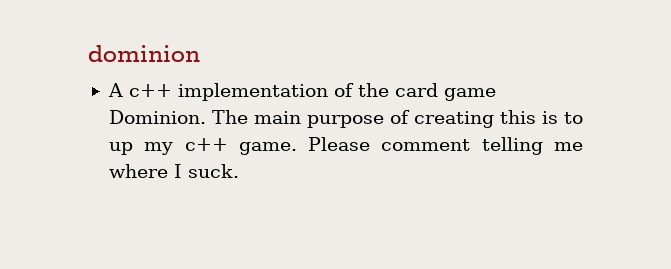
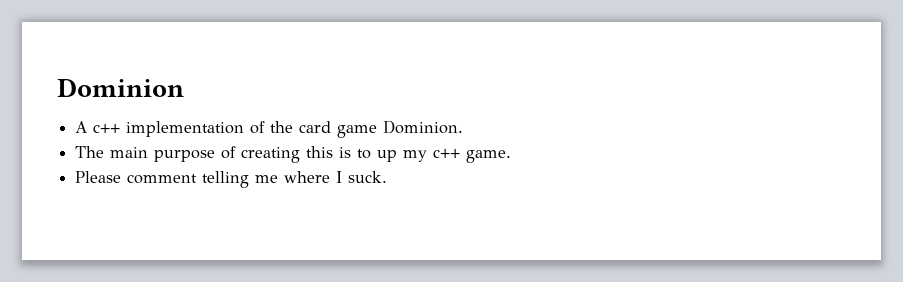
[88,45,200,62] dominion -> [57,78,184,97] Dominion
(206, 117) none -> (464, 127) //
(297, 148) none -> (512, 156) //

